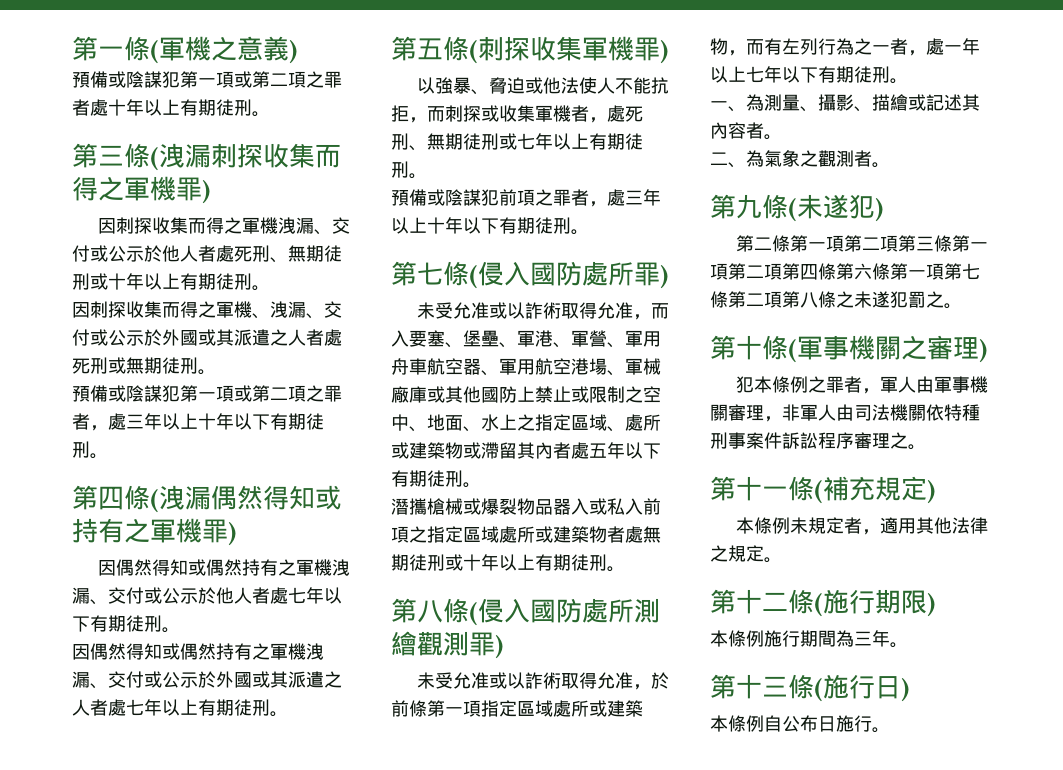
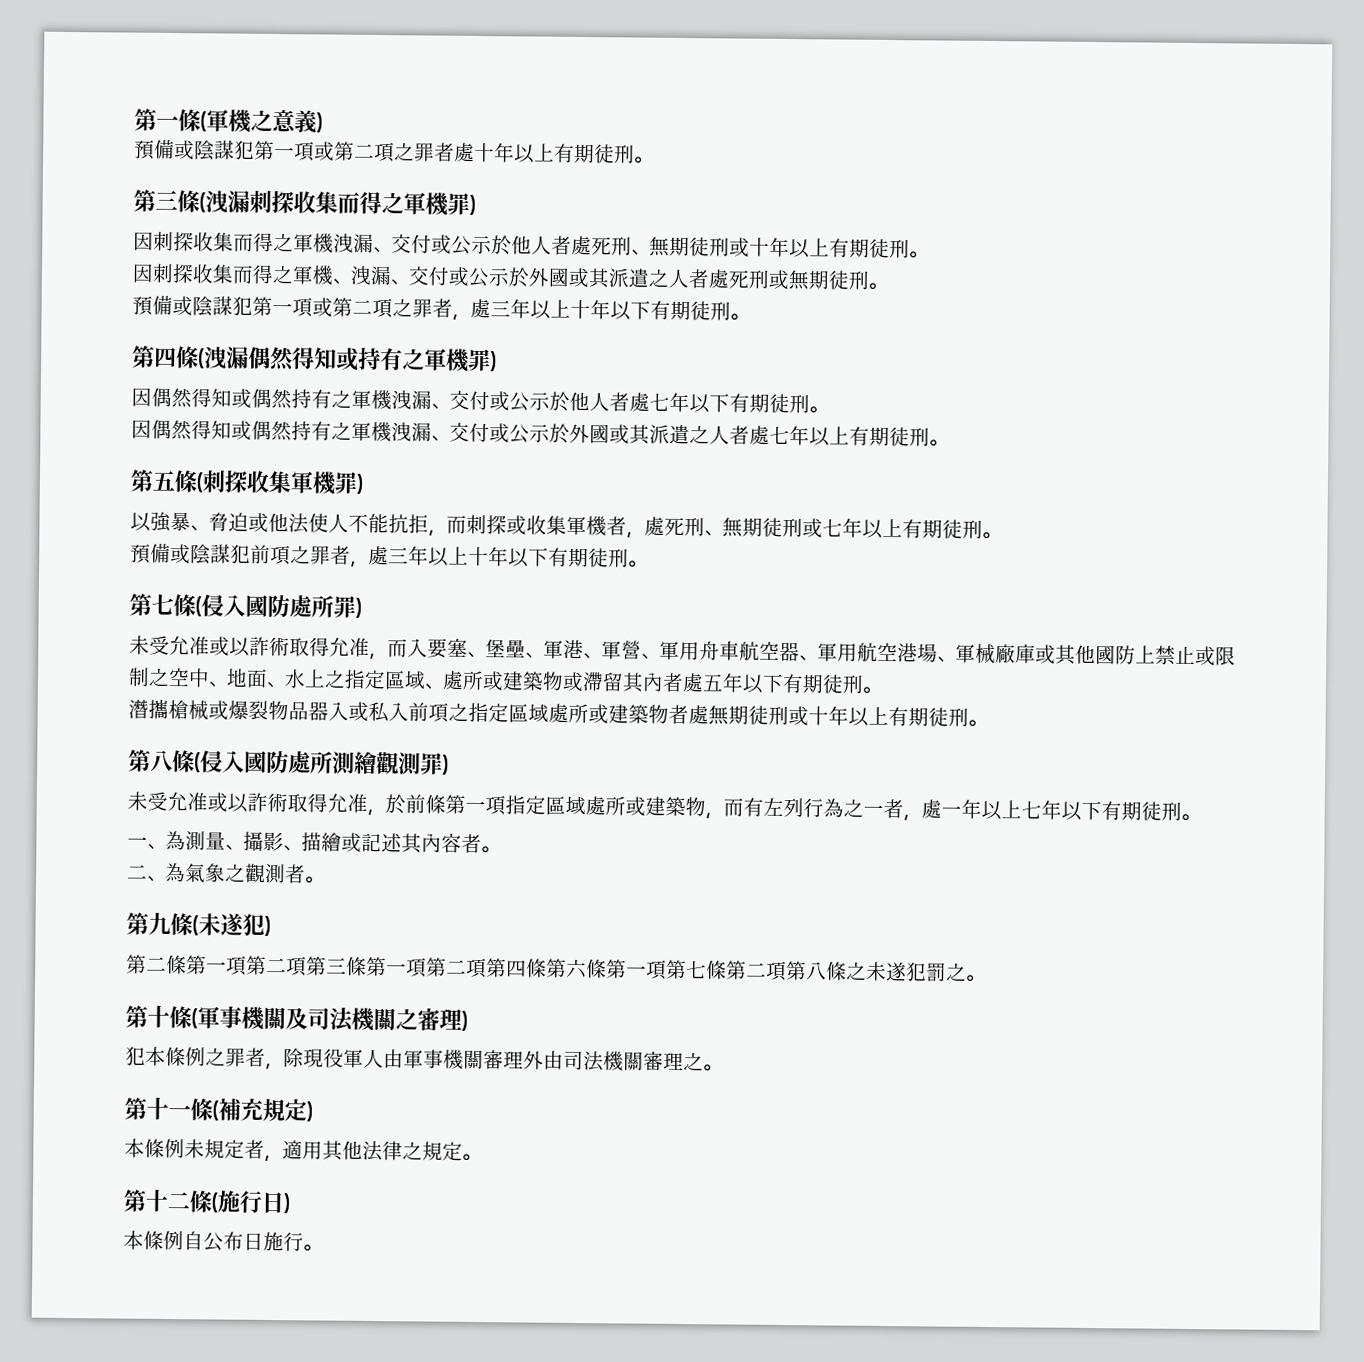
(901, 348) none -> [285,1007,396,1032] 及司法機關
(881, 391) none -> [283,1048,344,1068] 除現役
[764,404,836,422] ，非軍人 -> [523,1050,544,1070] 外
[926,404,980,421] [710,432,854,449] 依特種刑事案件訴訟程序 -> (644, 1061) none
[875,589,936,617] [710,630,908,648] [710,674,875,702] 期限) // 本條例施行期間為三年。 // 第十三條(施行 -> (262, 1201) none

